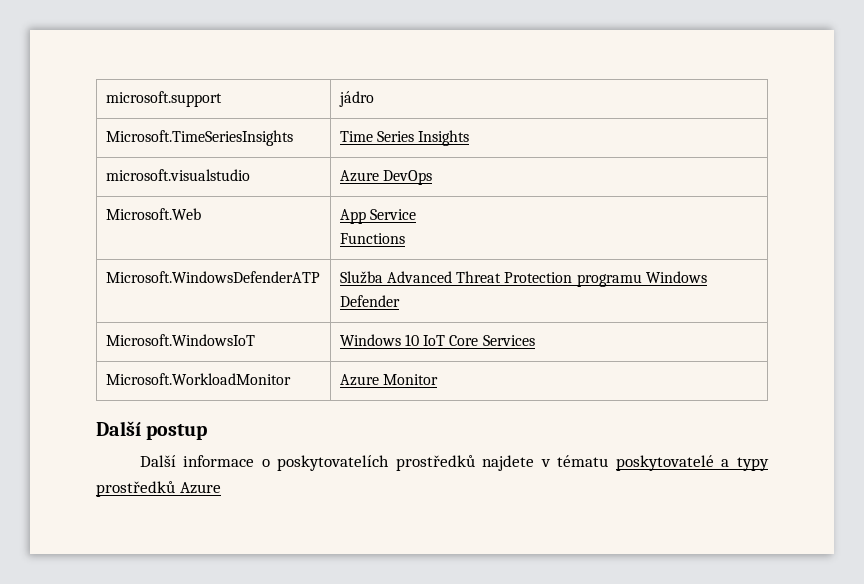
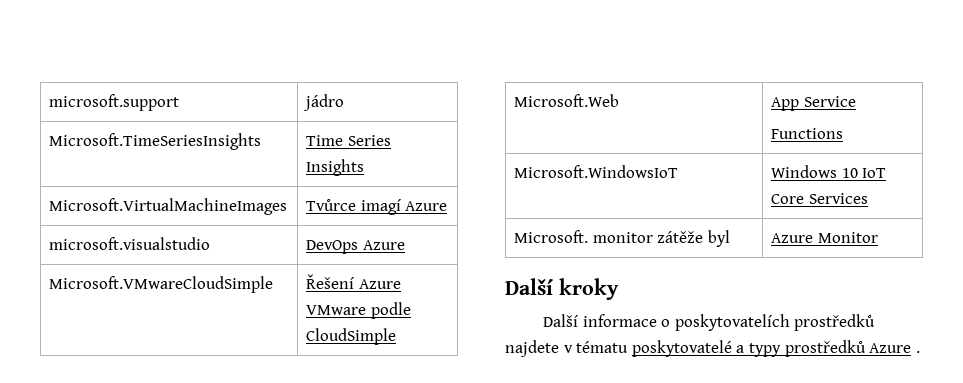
(470, 138) none -> [49,198,288,215] [306,199,448,215] // Microsoft.VirtualMachineImages | Tvůrce imagí Azure
[339,170,433,185] [105,208,201,220] [339,209,417,224] [339,233,405,244] [105,271,320,283] [339,271,707,287] [339,295,400,307] Azure DevOps // Microsoft.Web | App Service // Functions // Microsoft.WindowsDefenderATP | Služba Advanced Threat Protection programu Windows Defender -> [306,240,405,254] [49,276,274,293] [306,274,401,289] [306,302,411,319] [306,328,397,345] [514,94,620,107] [771,96,856,111] [771,128,844,139] DevOps Azure // Microsoft.VMwareCloudSimple | Řešení Azure VMware podle CloudSimple // Microsoft.Web | App Service // Functions
[105,373,291,385] Microsoft.WorkloadMonitor -> [514,230,730,247] Microsoft. monitor zátěže byl
[146,424,208,440] postup -> [559,278,619,300] kroky
(221, 488) none -> [915,351,920,353] .

